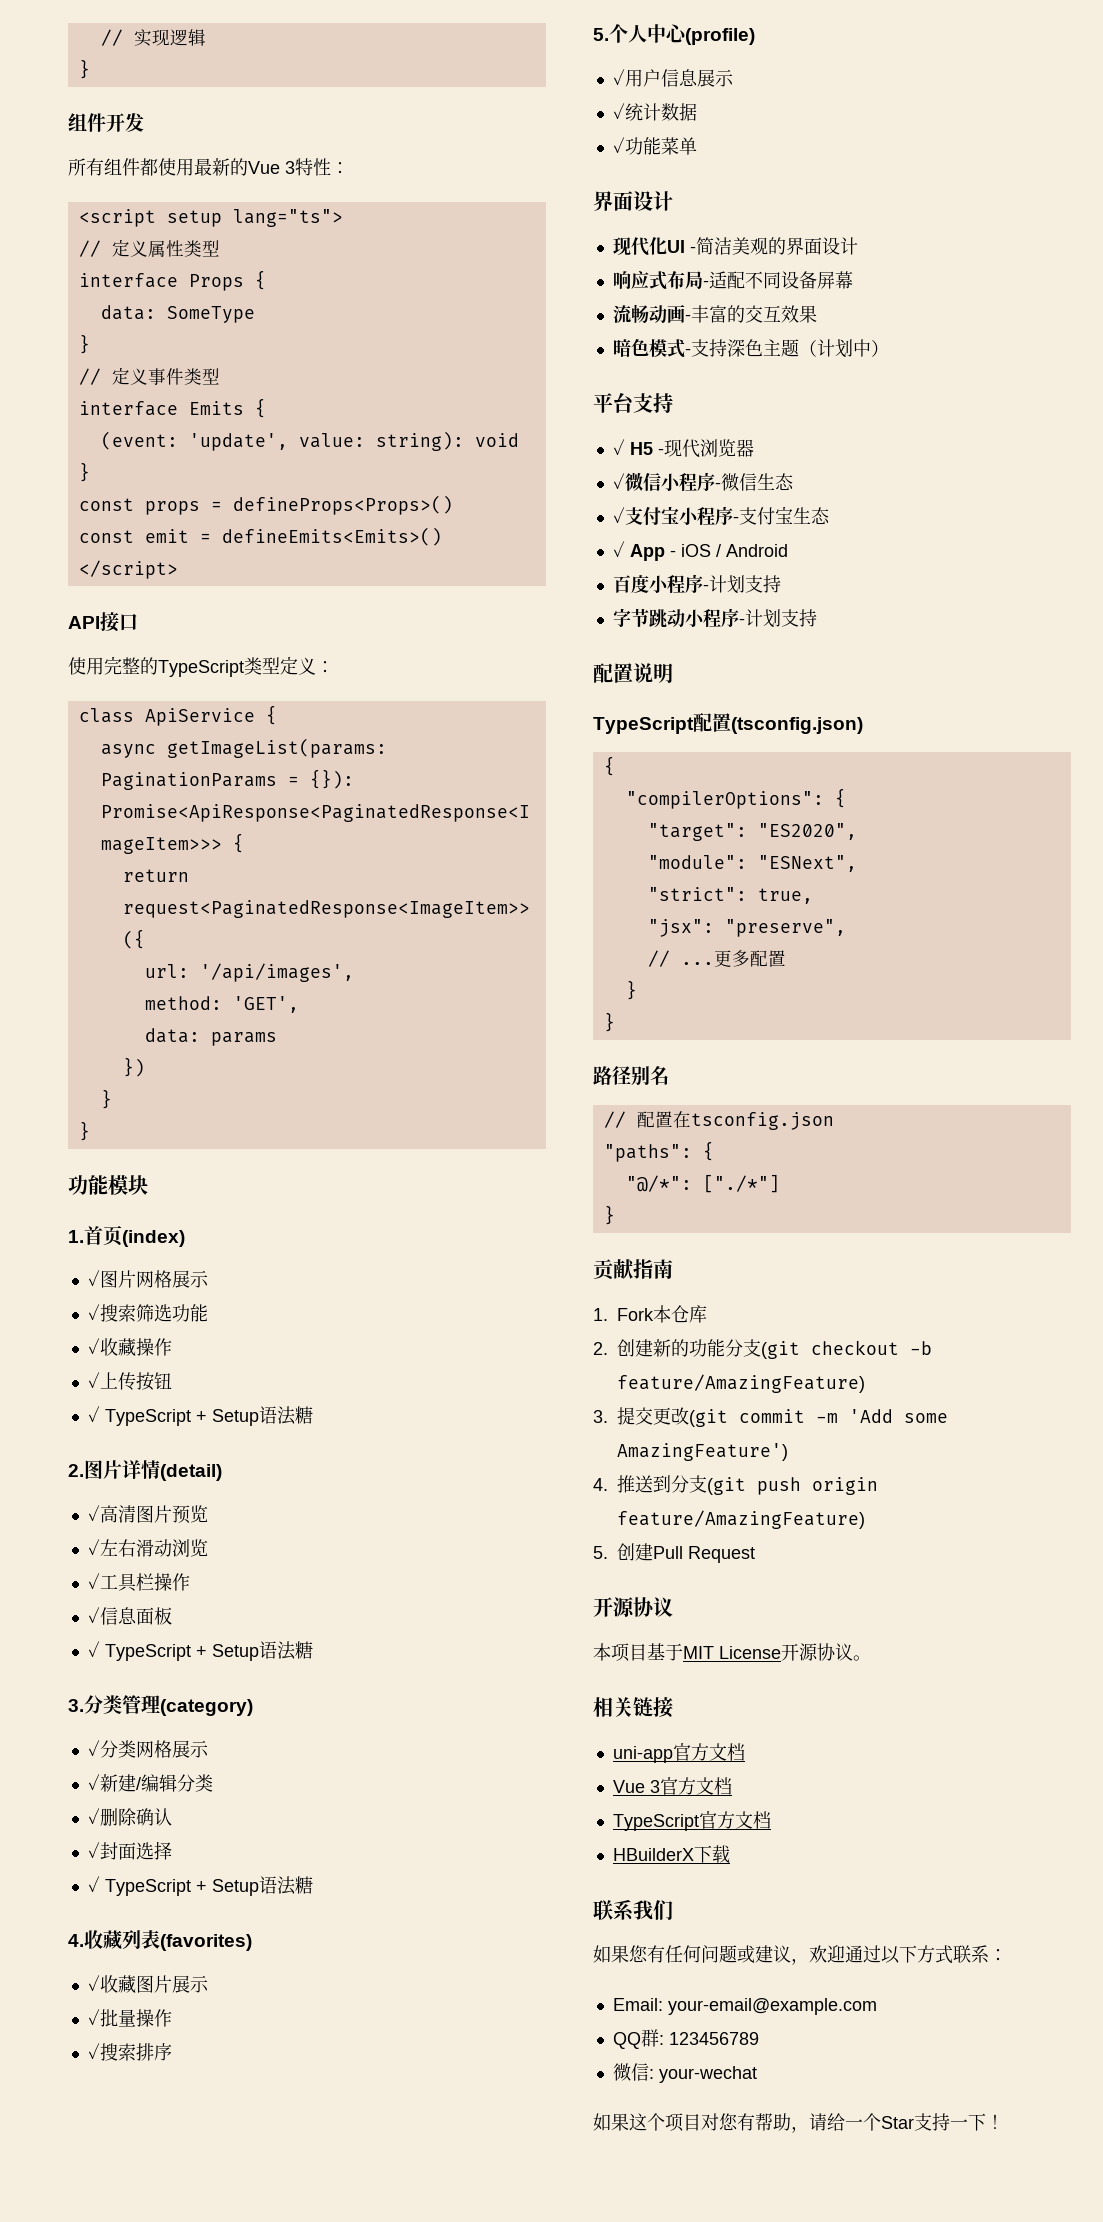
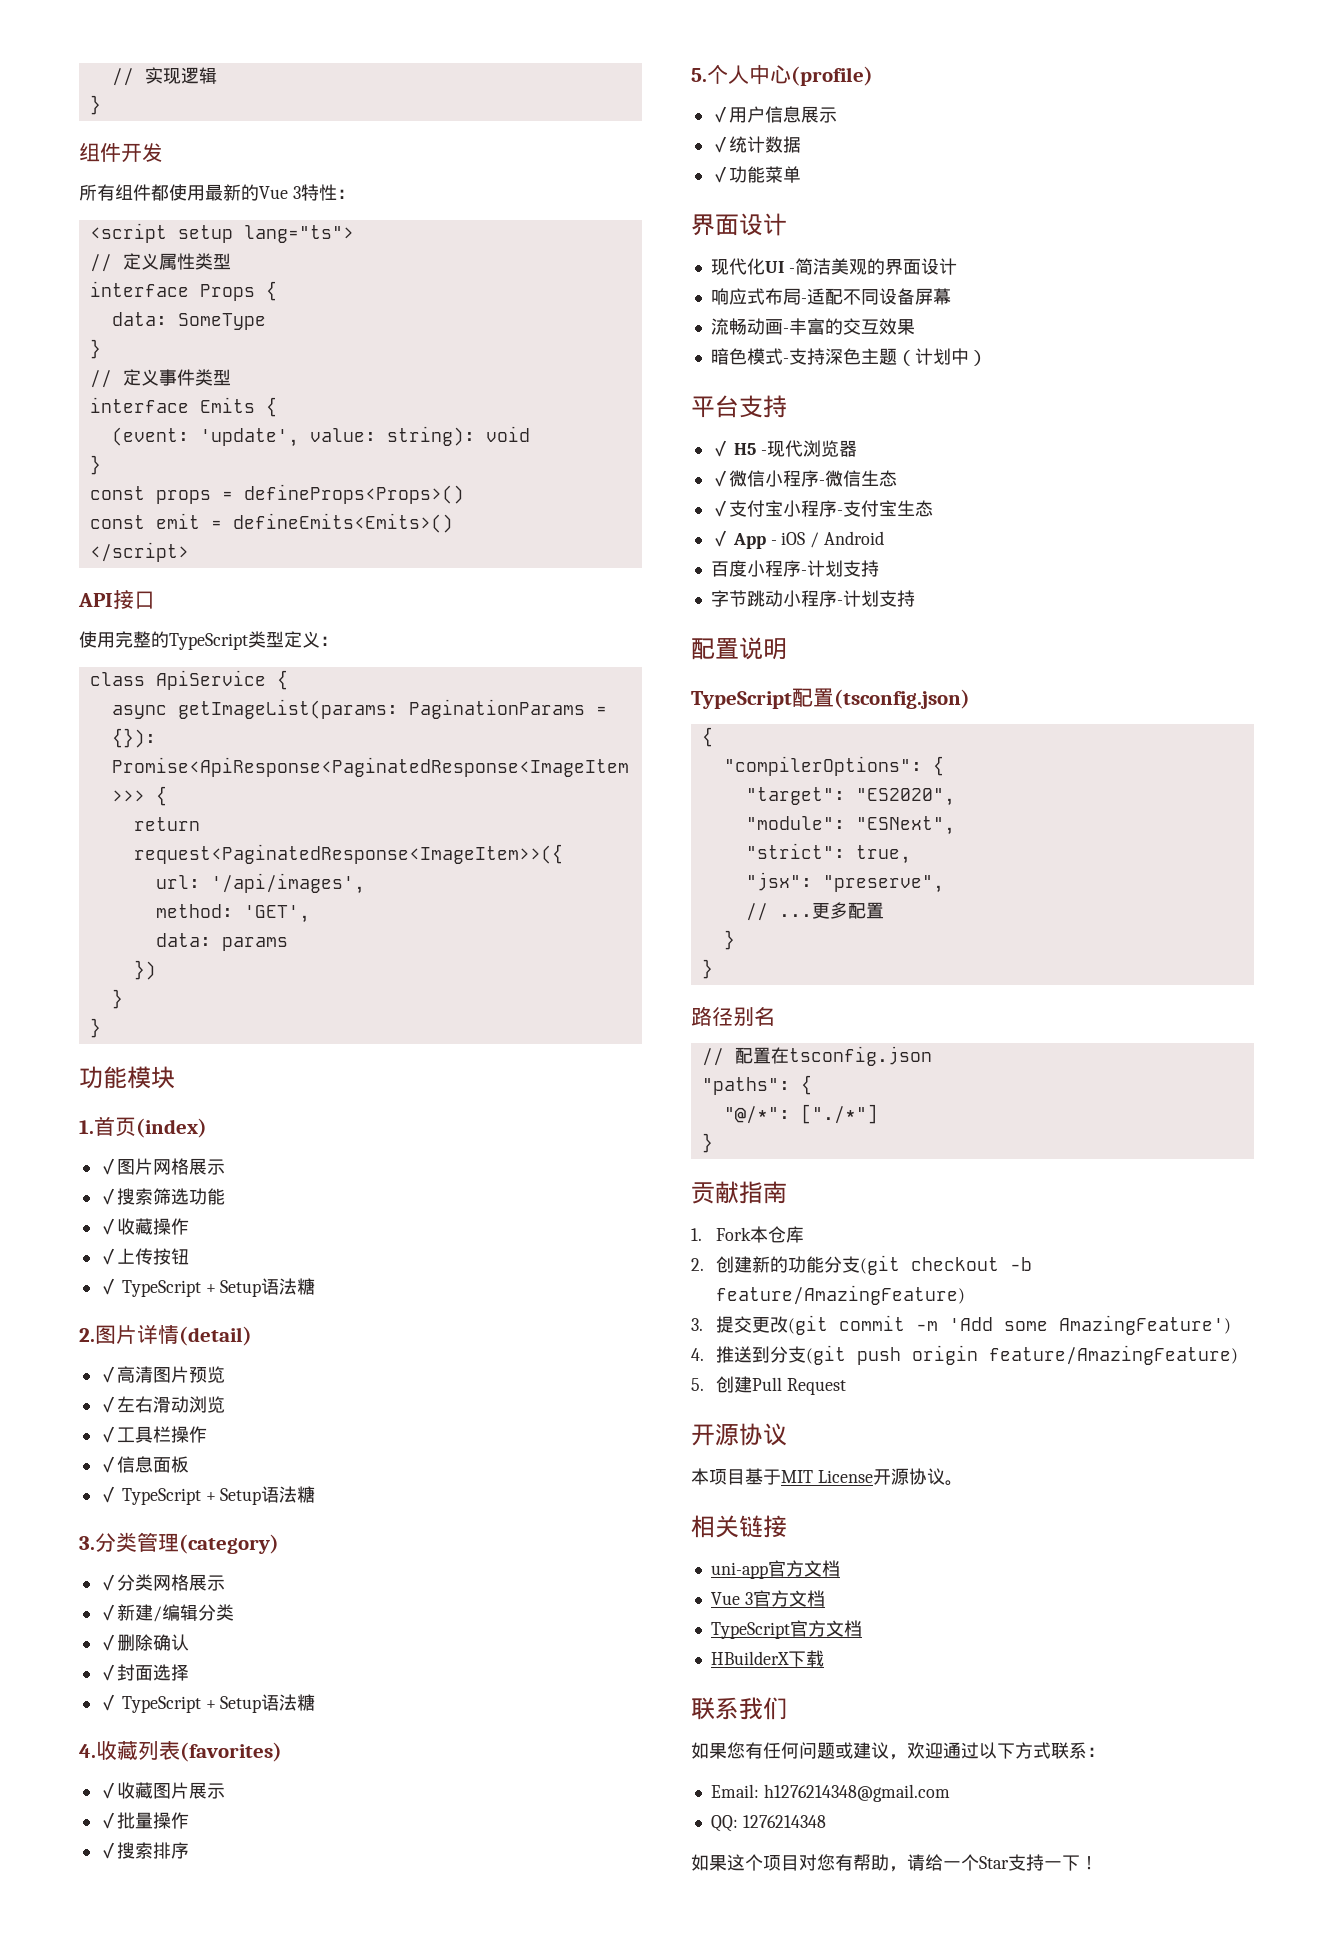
[667,1998,877,2015] [612,2029,759,2049] [612,2063,757,2083] your-email@example.com // QQ群: 123456789 // 微信: your-wechat -> [763,1784,950,1802] [710,1815,826,1832] h1276214348@gmail.com // QQ: 1276214348

